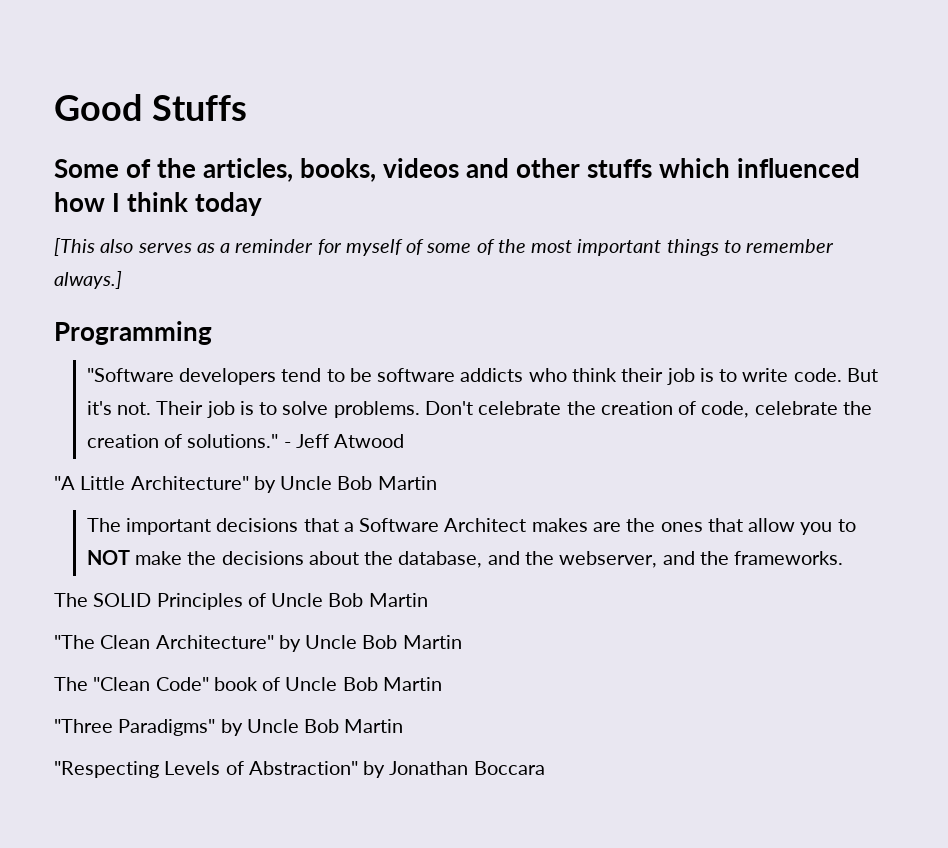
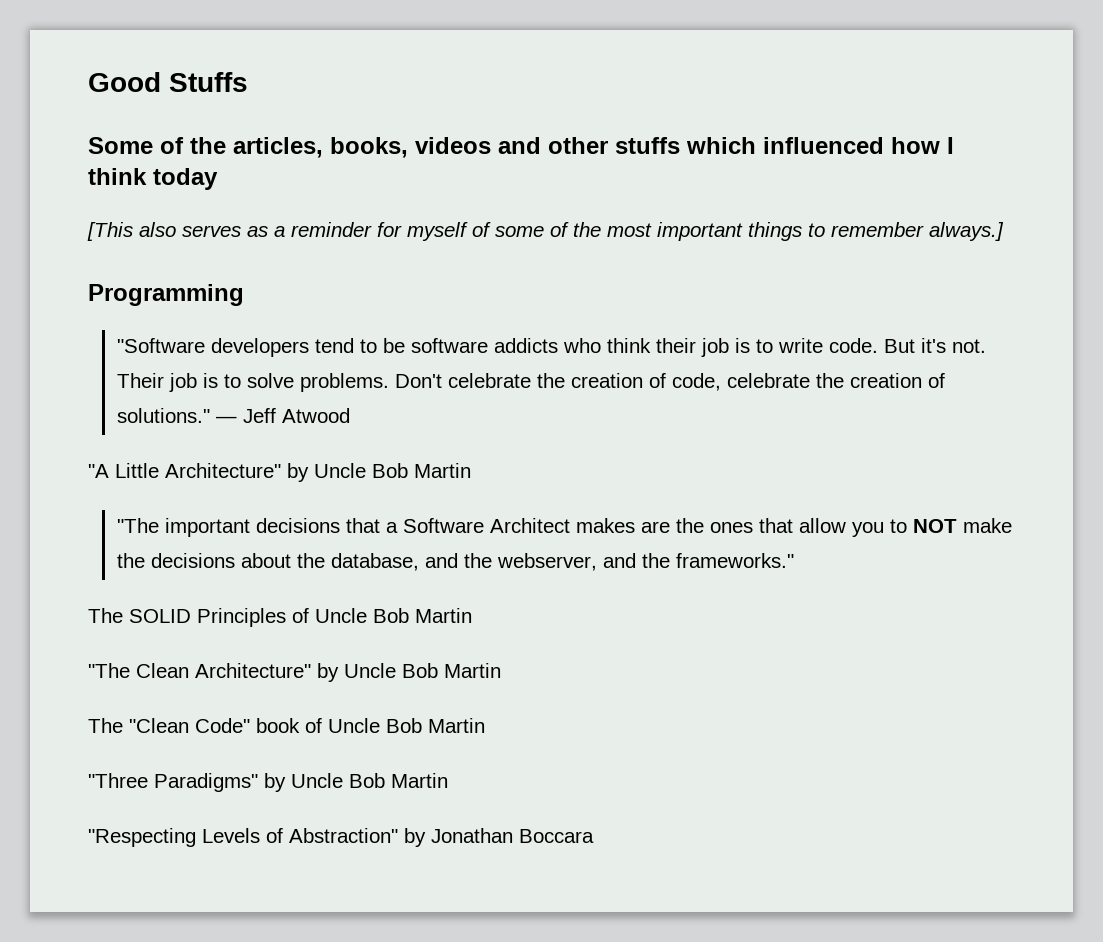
[283,442,291,448] - -> [215,416,237,423] —
[86,518,121,532] The -> [116,518,159,533] "The
[734,551,844,565] frameworks. -> [675,553,794,568] frameworks."

